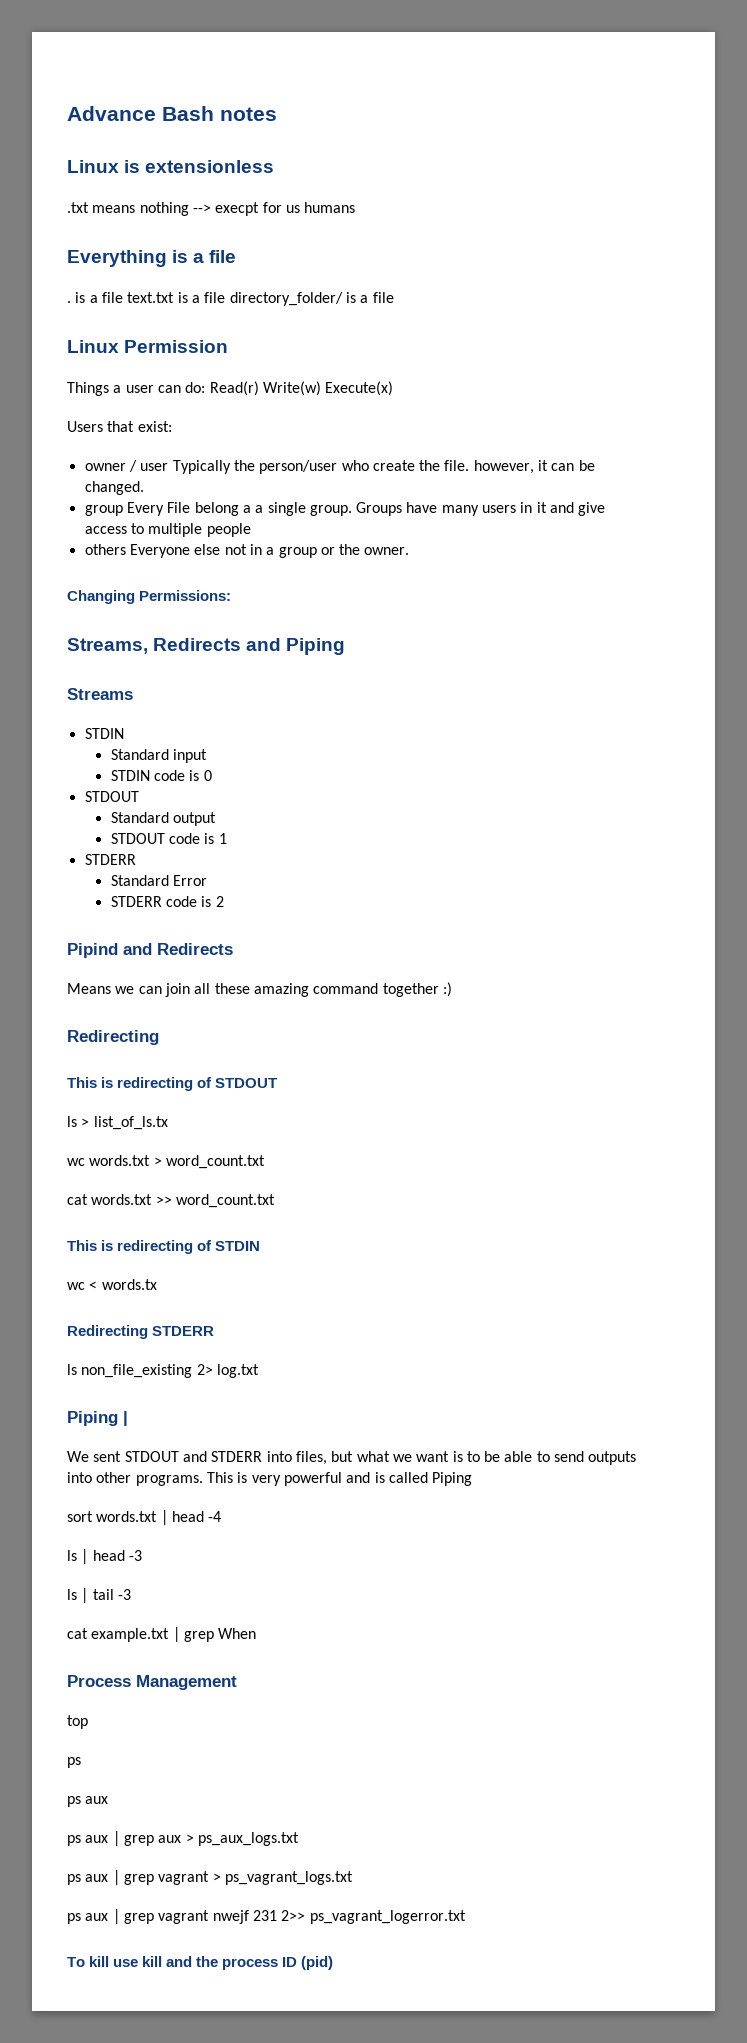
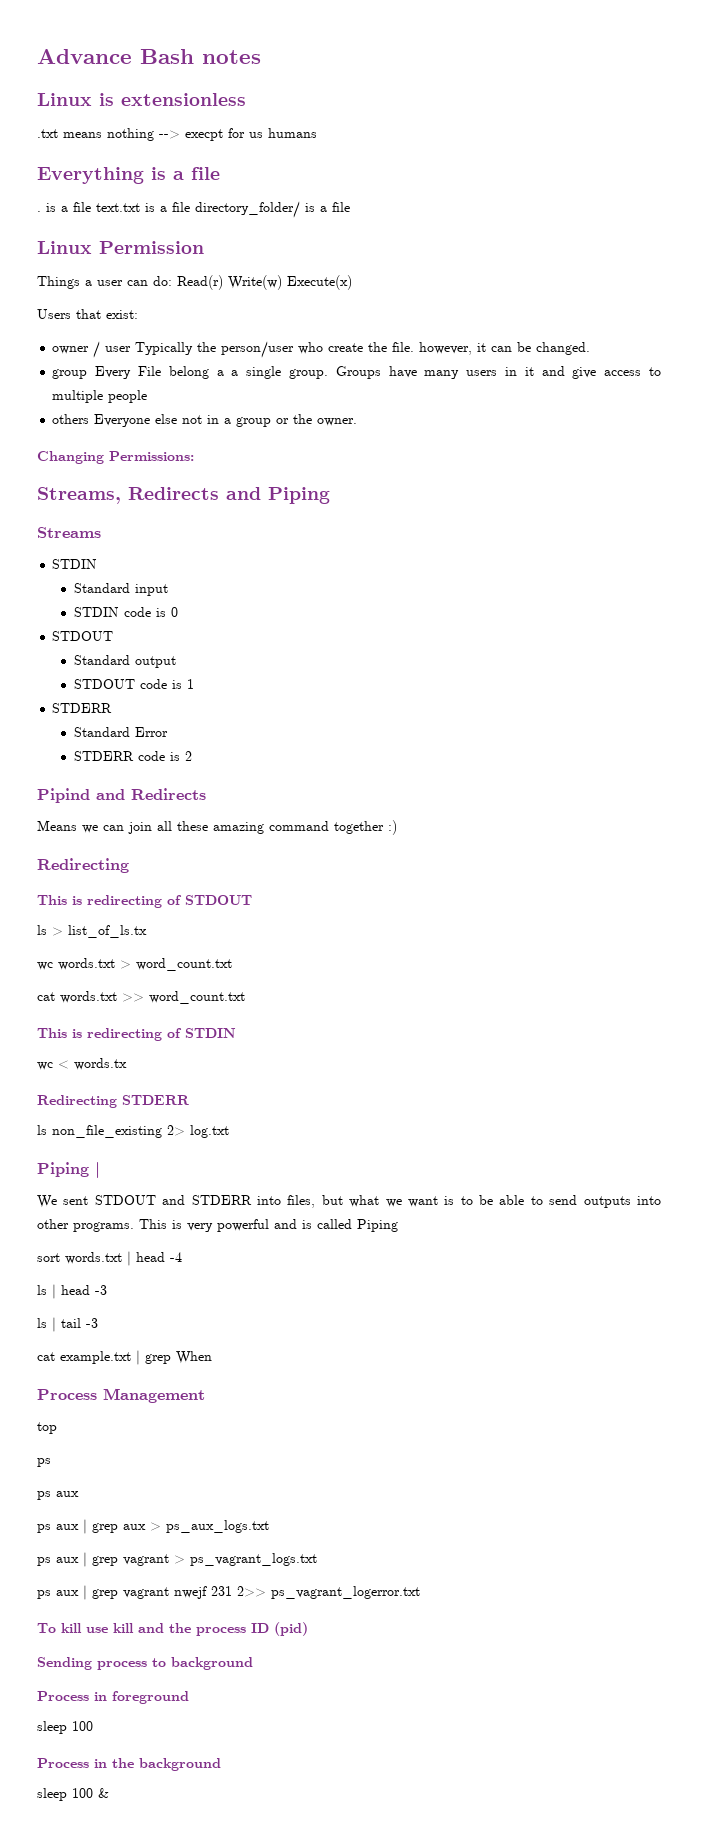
(334, 1963) none -> [37,1657,253,1670] [37,1691,189,1704] [37,1721,93,1734] [37,1758,221,1771] [37,1788,109,1801] // Sending process to background // Process in foreground // sleep 100 // Process in the background // sleep 100 &

